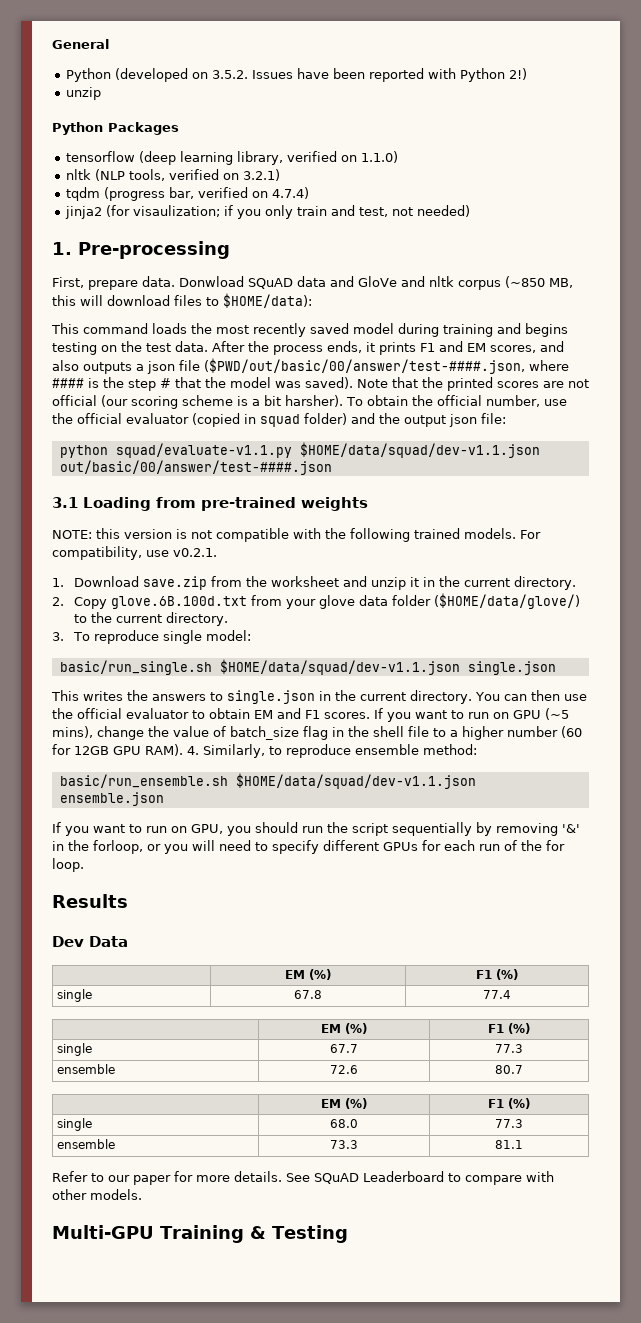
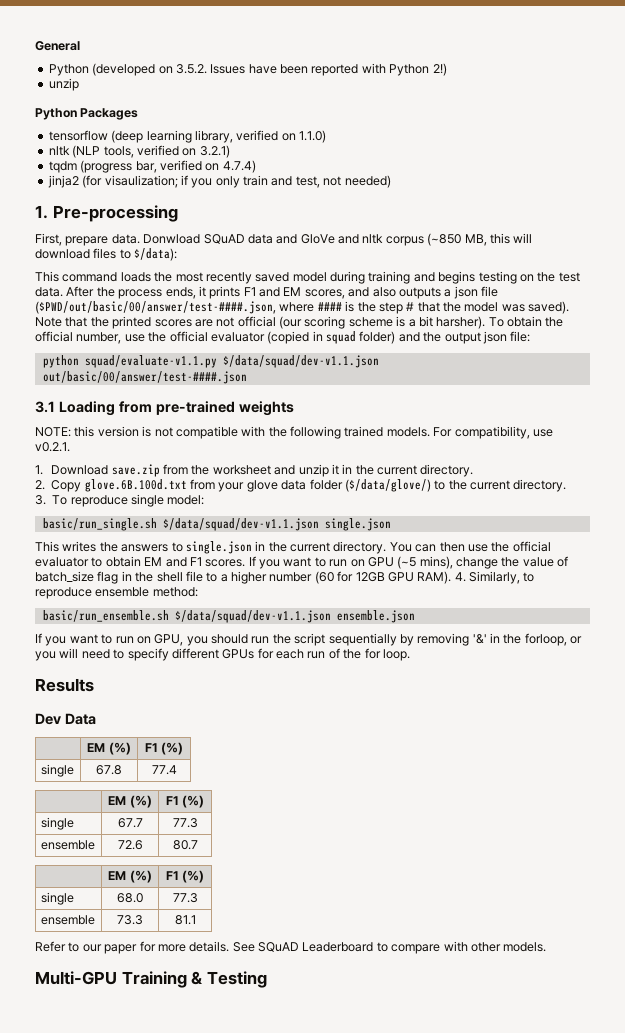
[223,293,312,308] $HOME/data): -> [134,248,178,261] $/data):
[299,442,540,458] $HOME/data/squad/dev-v1.1.json -> [222,355,379,368] $/data/squad/dev-v1.1.json
[434,593,581,609] ($HOME/data/glove/) -> [344,479,431,492] ($/data/glove/)
[219,659,460,675] $HOME/data/squad/dev-v1.1.json -> [162,518,319,531] $/data/squad/dev-v1.1.json
[235,773,476,789] $HOME/data/squad/dev-v1.1.json -> [174,610,331,623] $/data/squad/dev-v1.1.json

